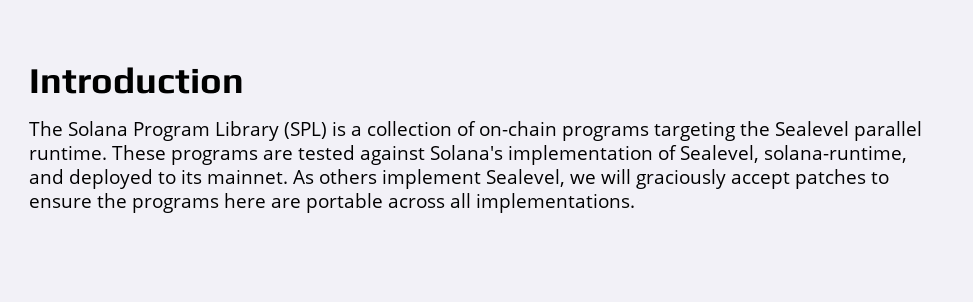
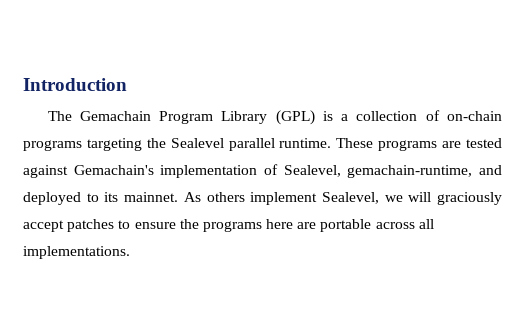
[68,121,128,136] Solana -> [79,111,151,121] Gemachain
[284,122,327,139] (SPL) -> [275,110,315,125] (GPL)
[430,145,503,160] Solana's -> [73,165,154,175] Gemachain's
[764,145,907,163] solana-runtime, -> [347,165,473,178] gemachain-runtime,

